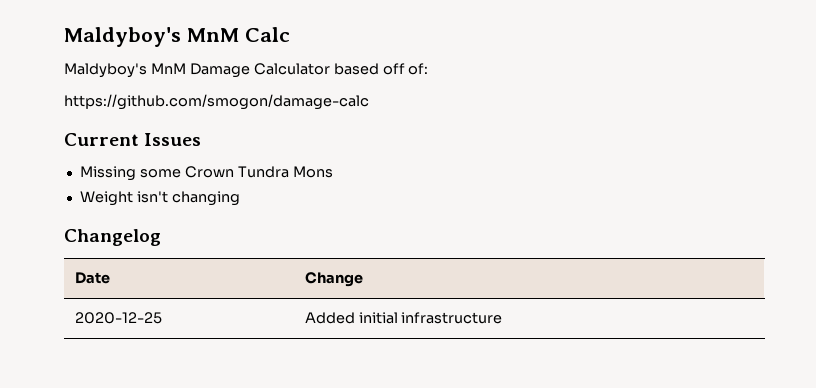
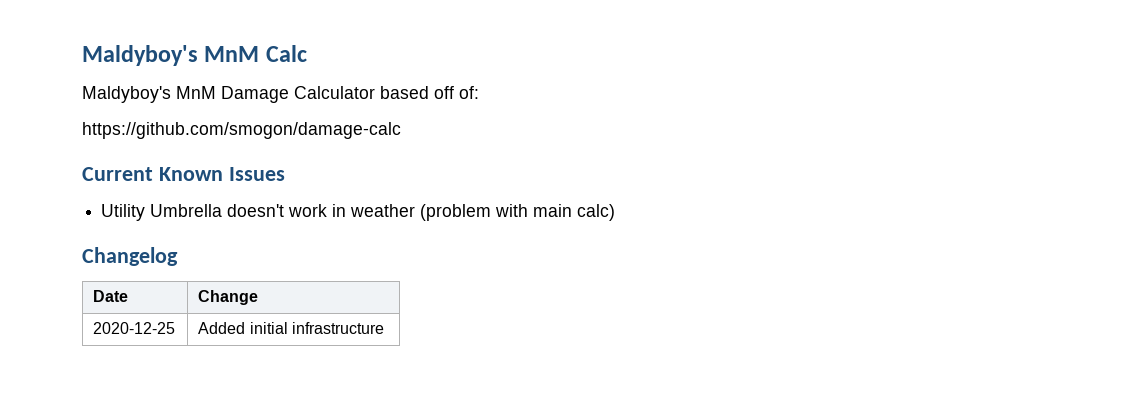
(139, 139) none -> [158,167,223,181] Known
[79,166,333,181] [79,191,240,206] Missing some Crown Tundra Mons // Weight isn't changing -> [101,204,616,221] Utility Umbrella doesn't work in weather (problem with main calc)

